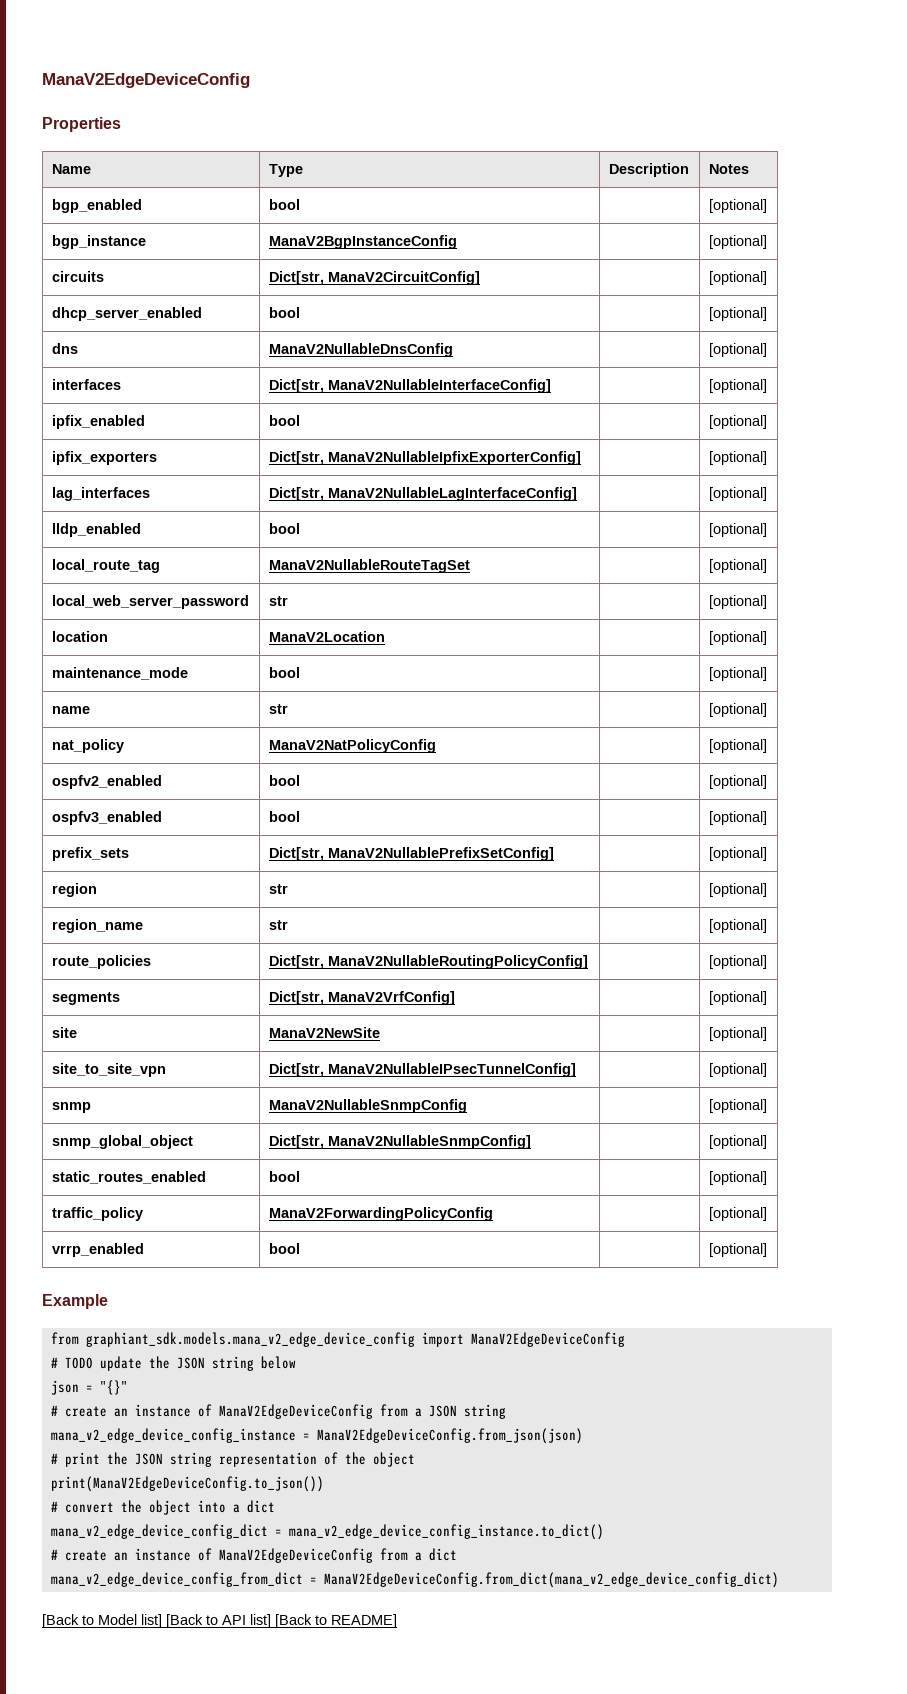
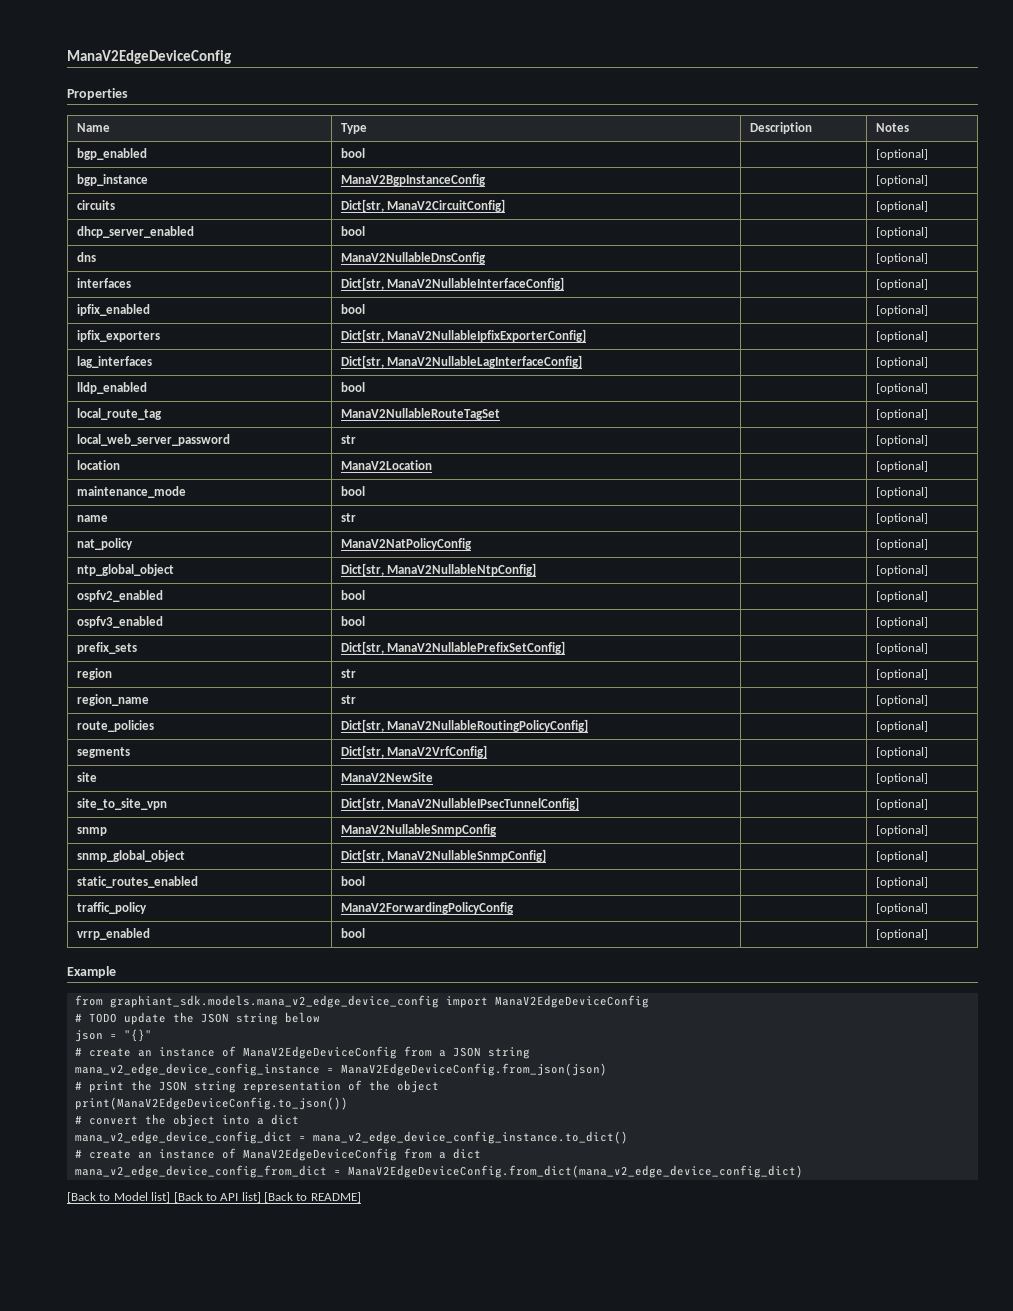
(767, 746) none -> [76,564,174,576] [340,563,537,576] [875,565,928,576] // ntp_global_object | Dict[str, ManaV2NullableNtpConfig] | | [optional]

